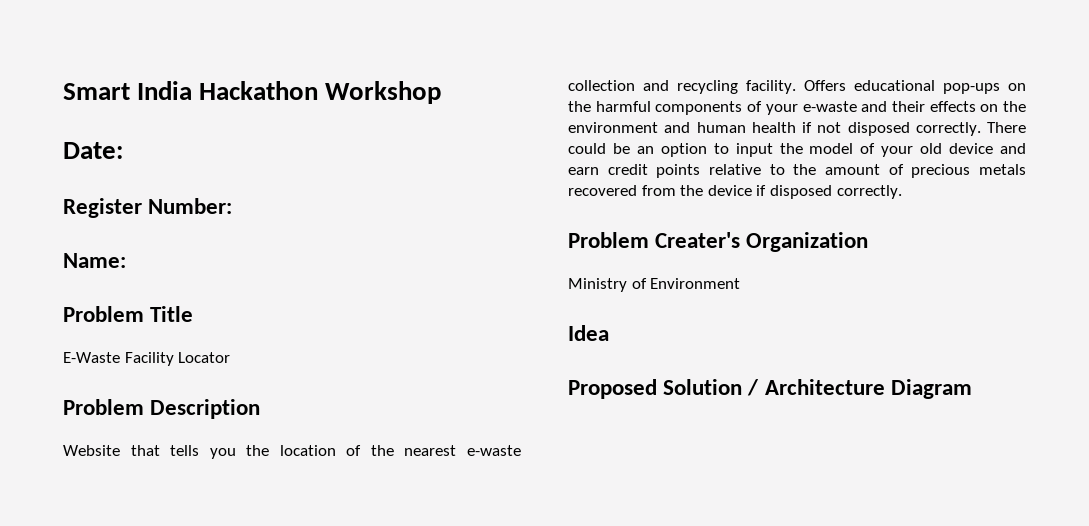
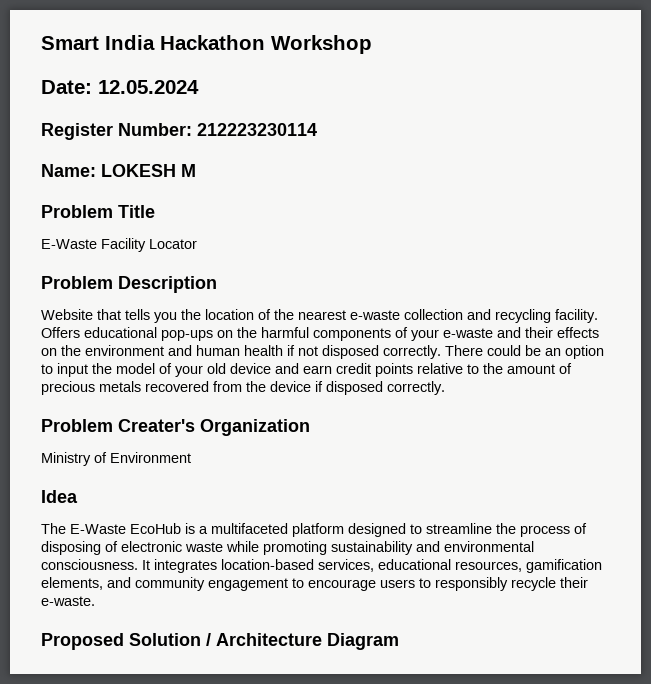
(123, 150) none -> [98,80,199,94] 12.05.2024
(233, 206) none -> [197,123,317,136] 212223230114
(126, 260) none -> [101,164,196,177] LOKESH M
(609, 333) none -> [41,523,587,537] [41,541,534,555] [41,559,602,573] [41,577,588,591] [41,596,95,606] // The E-Waste EcoHub is a multifaceted platform designed to streamline the process of disposing of electronic waste while promoting sustainability and environmental consciousness. It integrates location-based services, educational resources, gamification elements, and community engagement to encourage users to responsibly recycle their e-waste.

